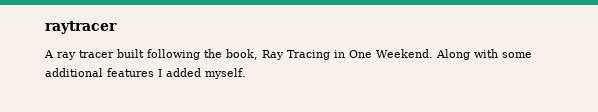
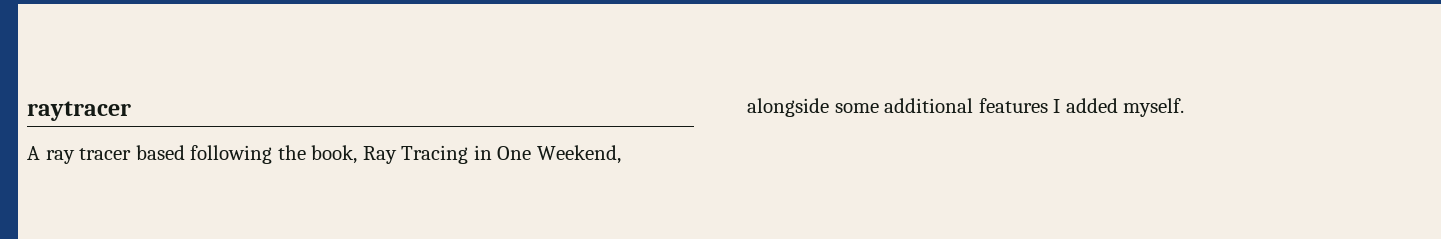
[117,49,144,58] built -> [135,145,185,160] based
[376,49,498,60] Weekend. Along with -> [536,145,621,164] [747,98,829,117] Weekend, alongside

